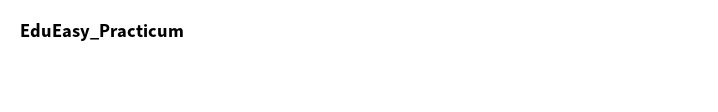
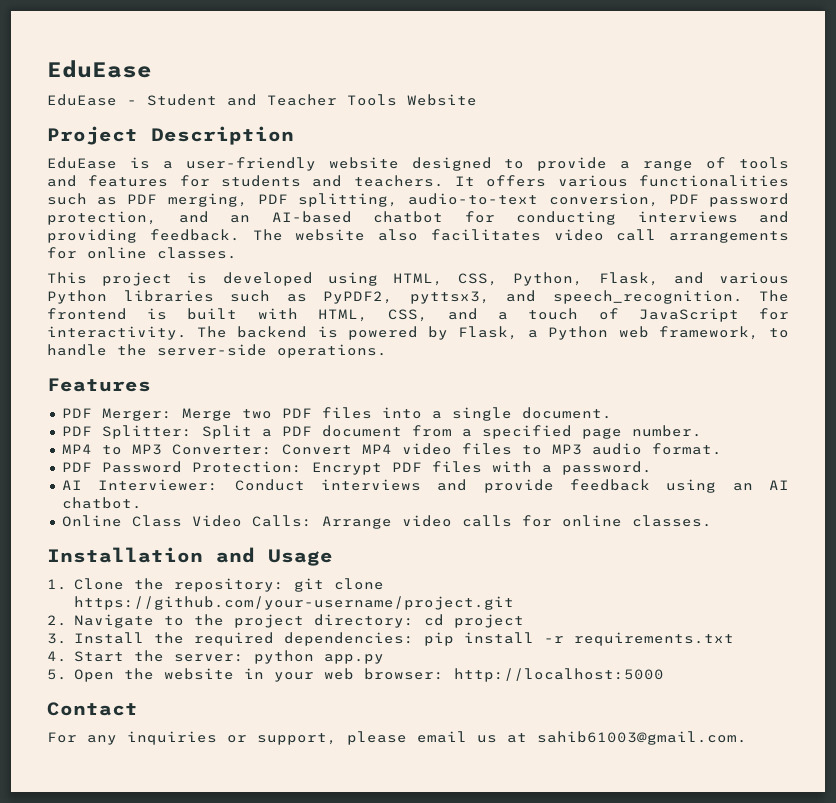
[20,23,184,41] EduEasy_Practicum -> [47,60,152,78] [47,94,477,106] [47,126,294,145] [47,157,789,171] [47,175,789,187] [47,193,789,207] [47,211,789,225] [47,229,789,243] [47,247,237,259] [47,272,790,286] [47,290,789,304] [47,308,789,322] [47,326,789,340] [47,344,387,358] [47,378,151,392] [61,407,612,421] [61,425,702,439] [61,443,722,455] [61,461,652,475] [61,479,790,493] [61,497,142,509] [61,515,712,529] [47,547,333,566] [47,578,384,592] [73,596,514,610] [47,614,524,628] [47,632,734,646] [47,650,384,664] [47,668,664,682] [47,702,138,716] [47,731,747,745] EduEase // EduEase - Student and Teacher Tools Website // Project Description // EduEase is a user-friendly website designed to provide a range of tools and features for students and teachers. It offers various functionalities such as PDF merging, PDF splitting, audio-to-text conversion, PDF password protection, and an AI-based chatbot for conducting interviews and providing feedback. The website also facilitates video call arrangements for online classes. // This project is developed using HTML, CSS, Python, Flask, and various Python libraries such as PyPDF2, pyttsx3, and speech_recognition. The frontend is built with HTML, CSS, and a touch of JavaScript for interactivity. The backend is powered by Flask, a Python web framework, to handle the server-side operations. // Features // PDF Merger: Merge two PDF files into a single document. // PDF Splitter: Split a PDF document from a specified page number. // MP4 to MP3 Converter: Convert MP4 video files to MP3 audio format. // PDF Password Protection: Encrypt PDF files with a password. // AI Interviewer: Conduct interviews and provide feedback using an AI chatbot. // Online Class Video Calls: Arrange video calls for online classes. // Installation and Usage // 1. Clone the repository: git clone https://github.com/your-username/project.git // 2. Navigate to the project directory: cd project // 3. Install the required dependencies: pip install -r requirements.txt // 4. Start the server: python app.py // 5. Open the website in your web browser: http://localhost:5000 // Contact // For any inquiries or support, please email us at sahib61003@gmail.com.

